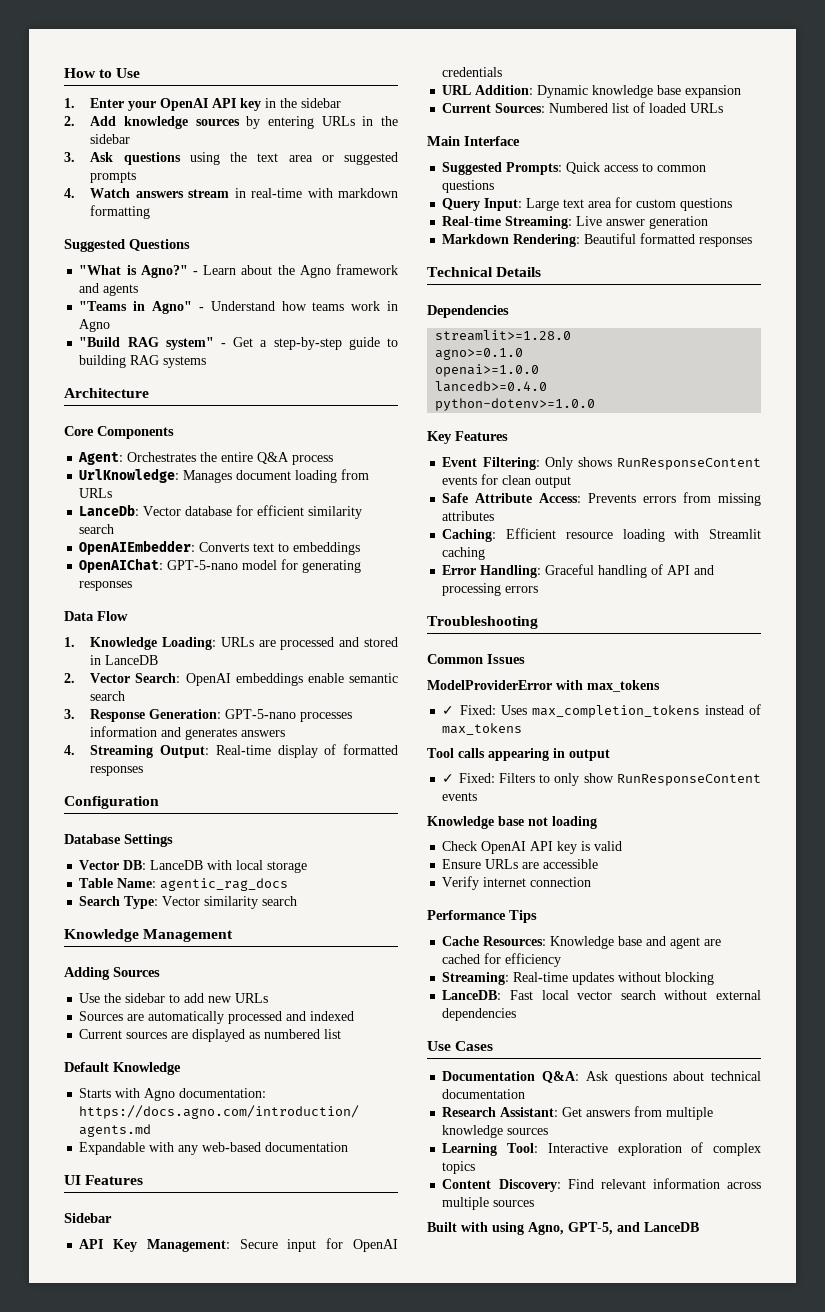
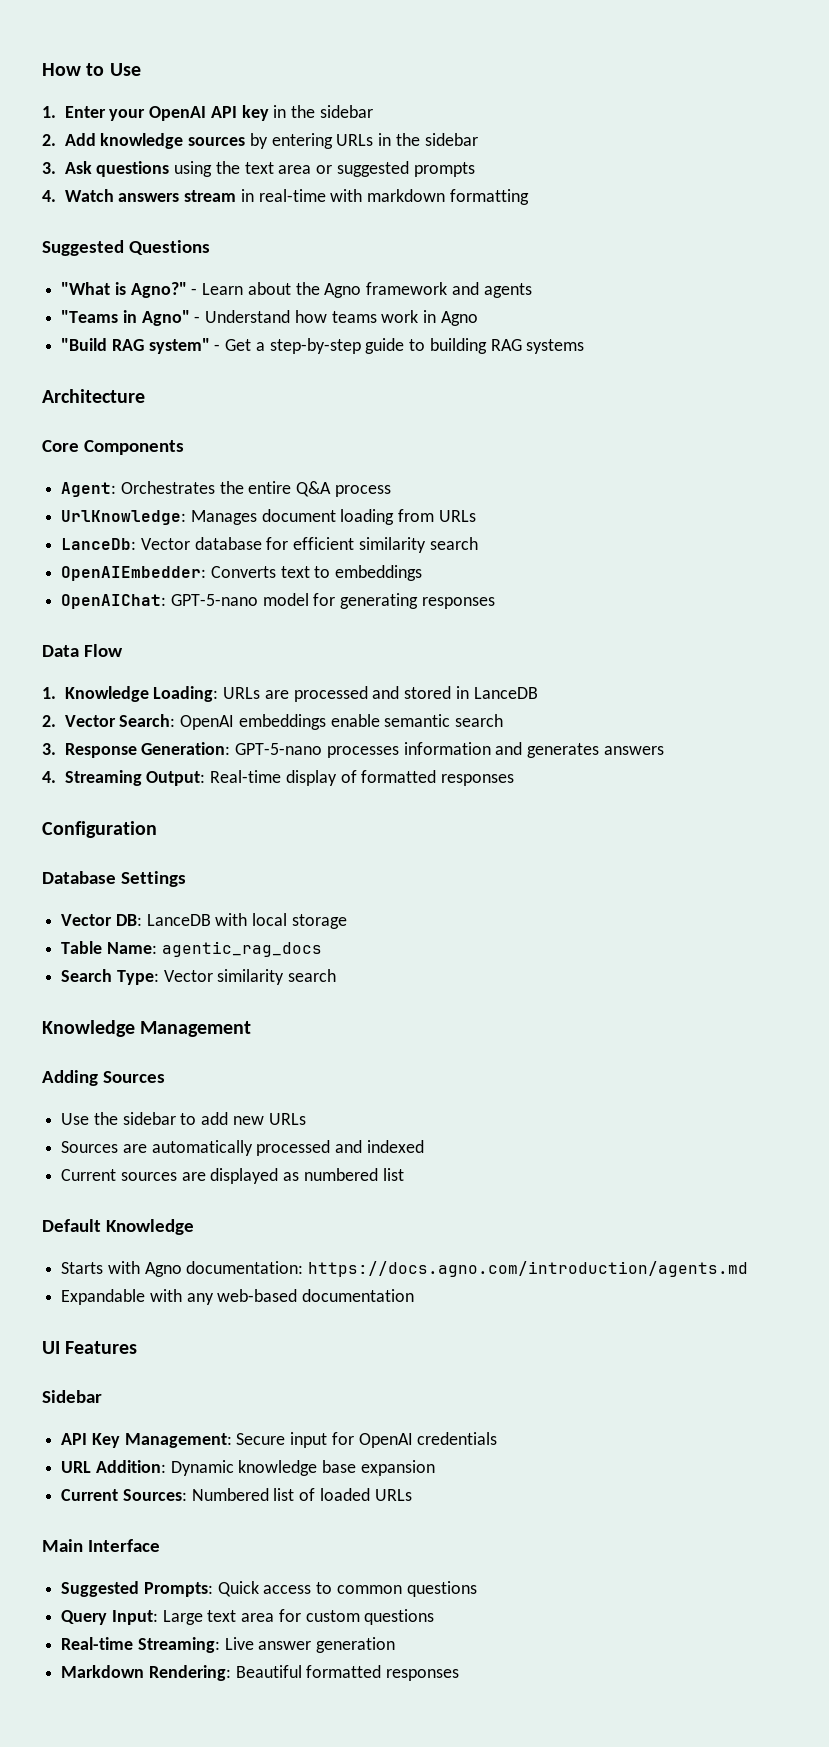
[427,267,542,277] [427,305,509,318] [435,330,572,341] [435,348,524,360] [435,364,540,377] [435,381,548,392] [435,398,596,411] [427,431,508,444] [442,457,761,470] [442,474,572,488] [442,492,761,506] [442,511,495,521] [442,528,761,542] [442,547,486,560] [442,564,715,578] [442,583,539,596] [427,616,538,629] [427,654,525,664] [427,680,660,692] [442,704,761,718] [442,723,523,735] [427,748,610,761] [442,773,761,786] [442,792,478,801] [427,816,597,829] [442,841,623,854] [442,859,599,869] [442,876,592,890] [427,910,537,923] [442,936,722,949] [442,953,562,967] [442,972,715,985] [442,990,761,1000] [442,1008,517,1021] [427,1041,494,1051] [442,1071,761,1084] [442,1089,526,1099] [442,1106,714,1120] [442,1125,549,1138] [442,1142,761,1156] [442,1161,476,1174] [442,1178,761,1192] [442,1197,535,1210] [427,1222,699,1235] // Technical Details // Dependencies // streamlit>=1.28.0 // agno>=0.1.0 // openai>=1.0.0 // lancedb>=0.4.0 // python-dotenv>=1.0.0 // Key Features // Event Filtering: Only shows RunResponseContent events for clean output // Safe Attribute Access: Prevents errors from missing attributes // Caching: Efficient resource loading with Streamlit caching // Error Handling: Graceful handling of API and processing errors // Troubleshooting // Common Issues // ModelProviderError with max_tokens // ✓ Fixed: Uses max_completion_tokens instead of max_tokens // Tool calls appearing in output // ✓ Fixed: Filters to only show RunResponseContent events // Knowledge base not loading // Check OpenAI API key is valid // Ensure URLs are accessible // Verify internet connection // Performance Tips // Cache Resources: Knowledge base and agent are cached for efficiency // Streaming: Real-time updates without blocking // LanceDB: Fast local vector search without external dependencies // Use Cases // Documentation Q&A: Ask questions about technical documentation // Research Assistant: Get answers from multiple knowledge sources // Learning Tool: Interactive exploration of complex topics // Content Discovery: Find relevant information across multiple sources // Built with using Agno, GPT-5, and LanceDB -> (460, 1675) none

